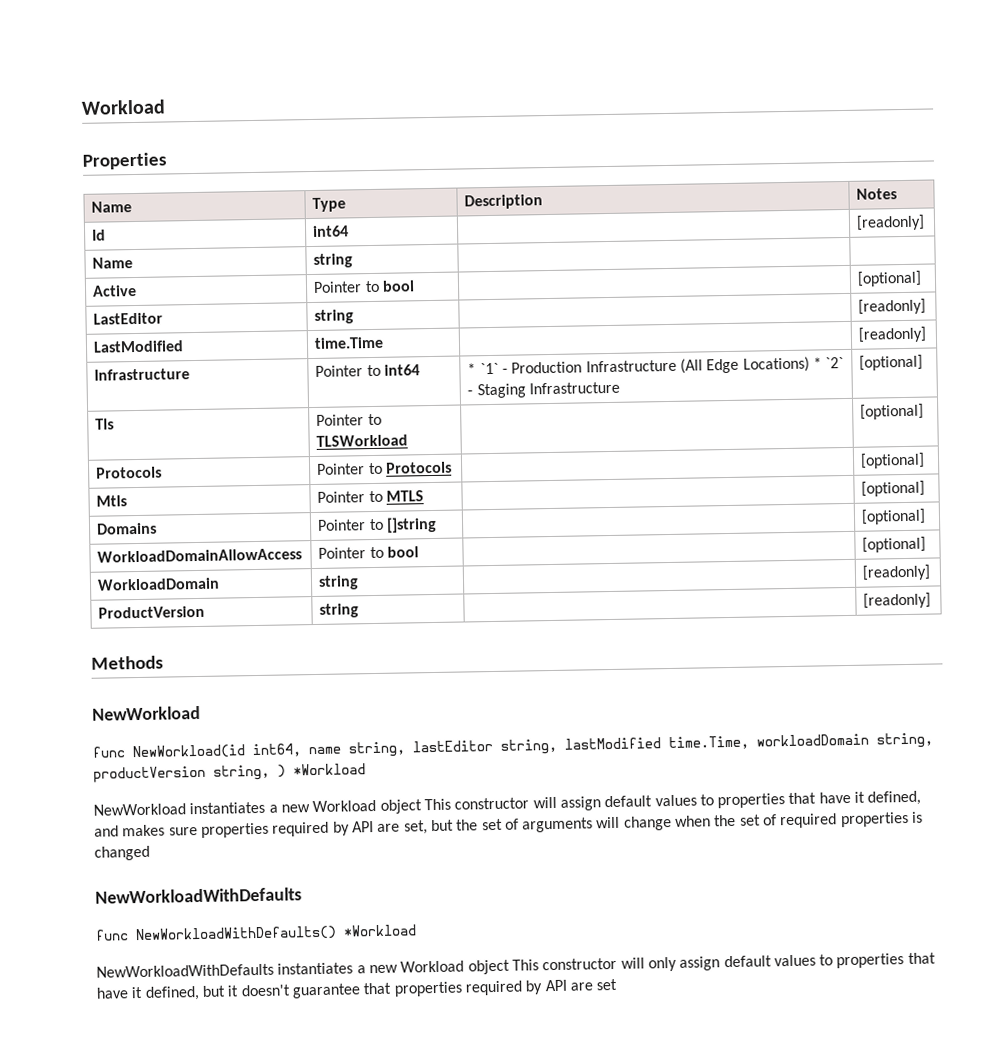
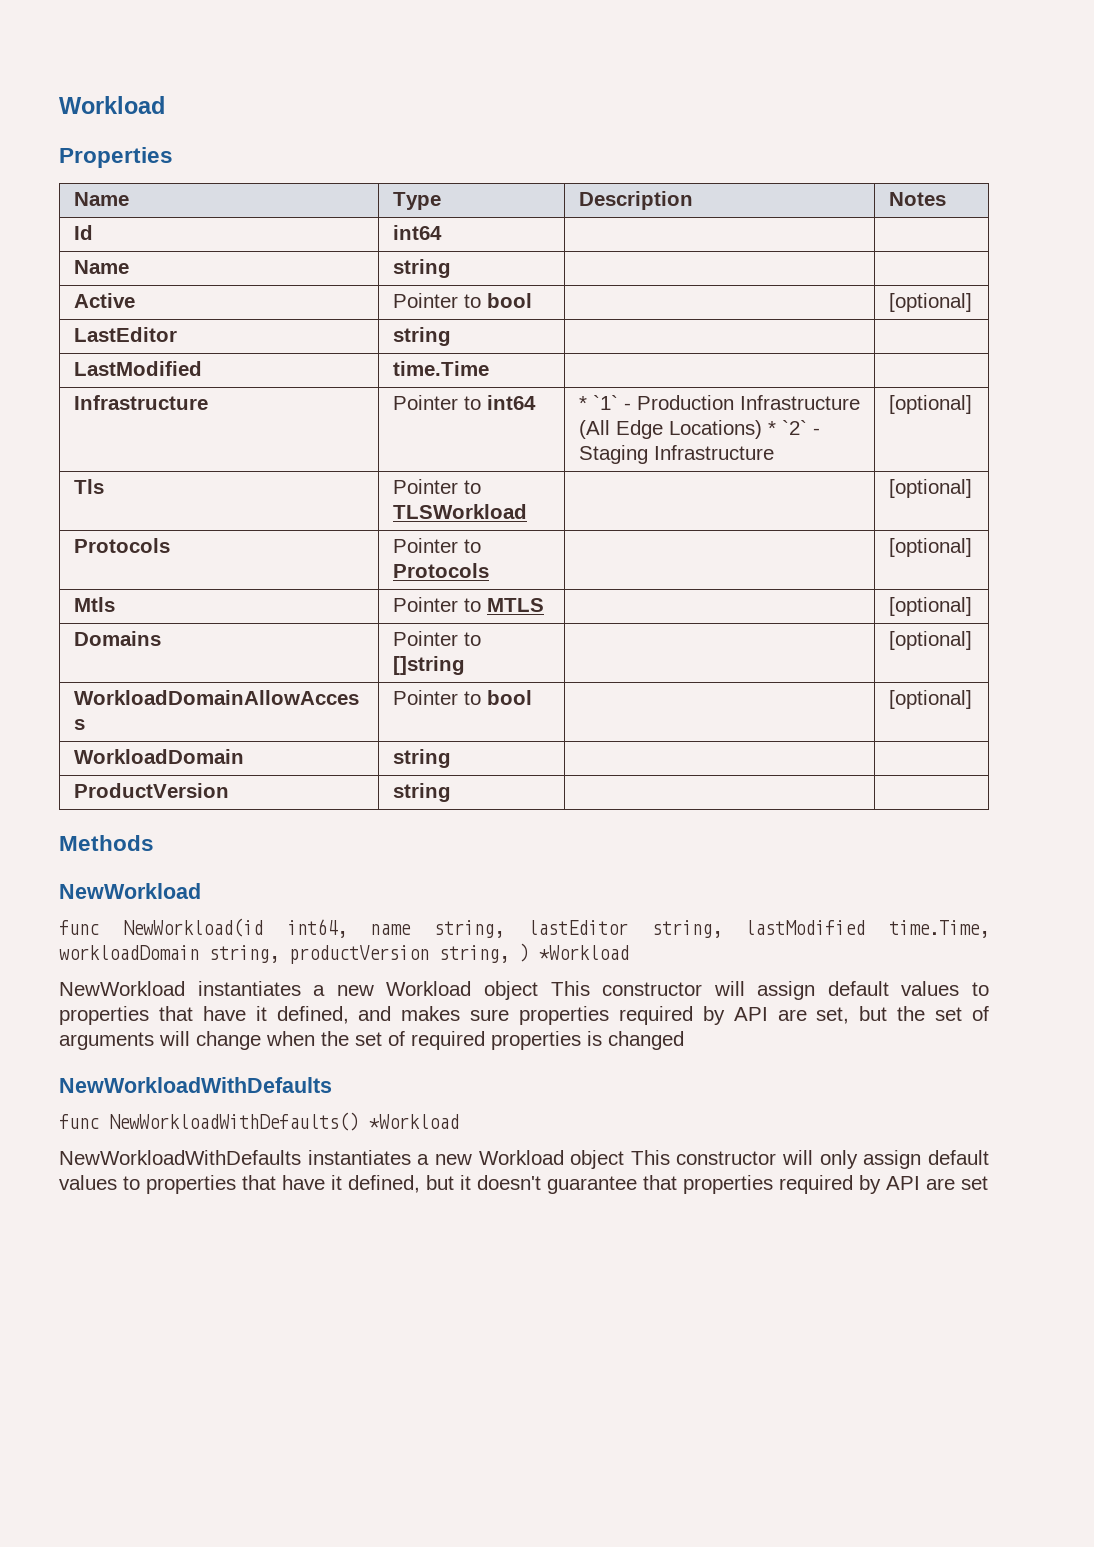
[856,214,926,231] [readonly] -> (442, 232) none
[858,298,927,315] [readonly] -> (451, 336) none
[858,326,928,343] [readonly] -> (489, 368) none
[862,564,932,581] [readonly] -> (451, 758) none
[863,592,932,609] [readonly] -> (451, 792) none

